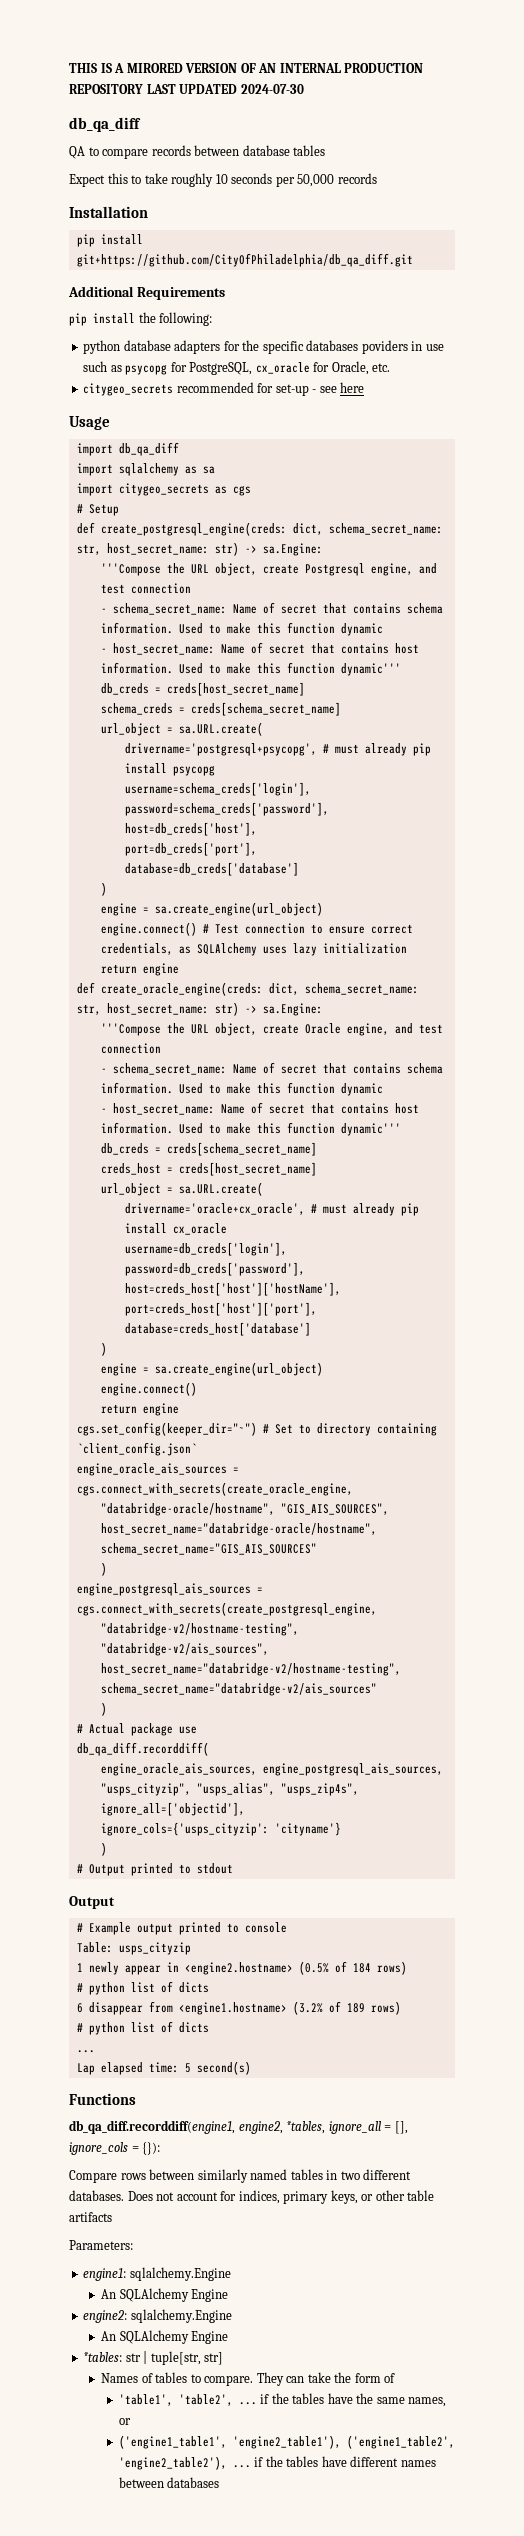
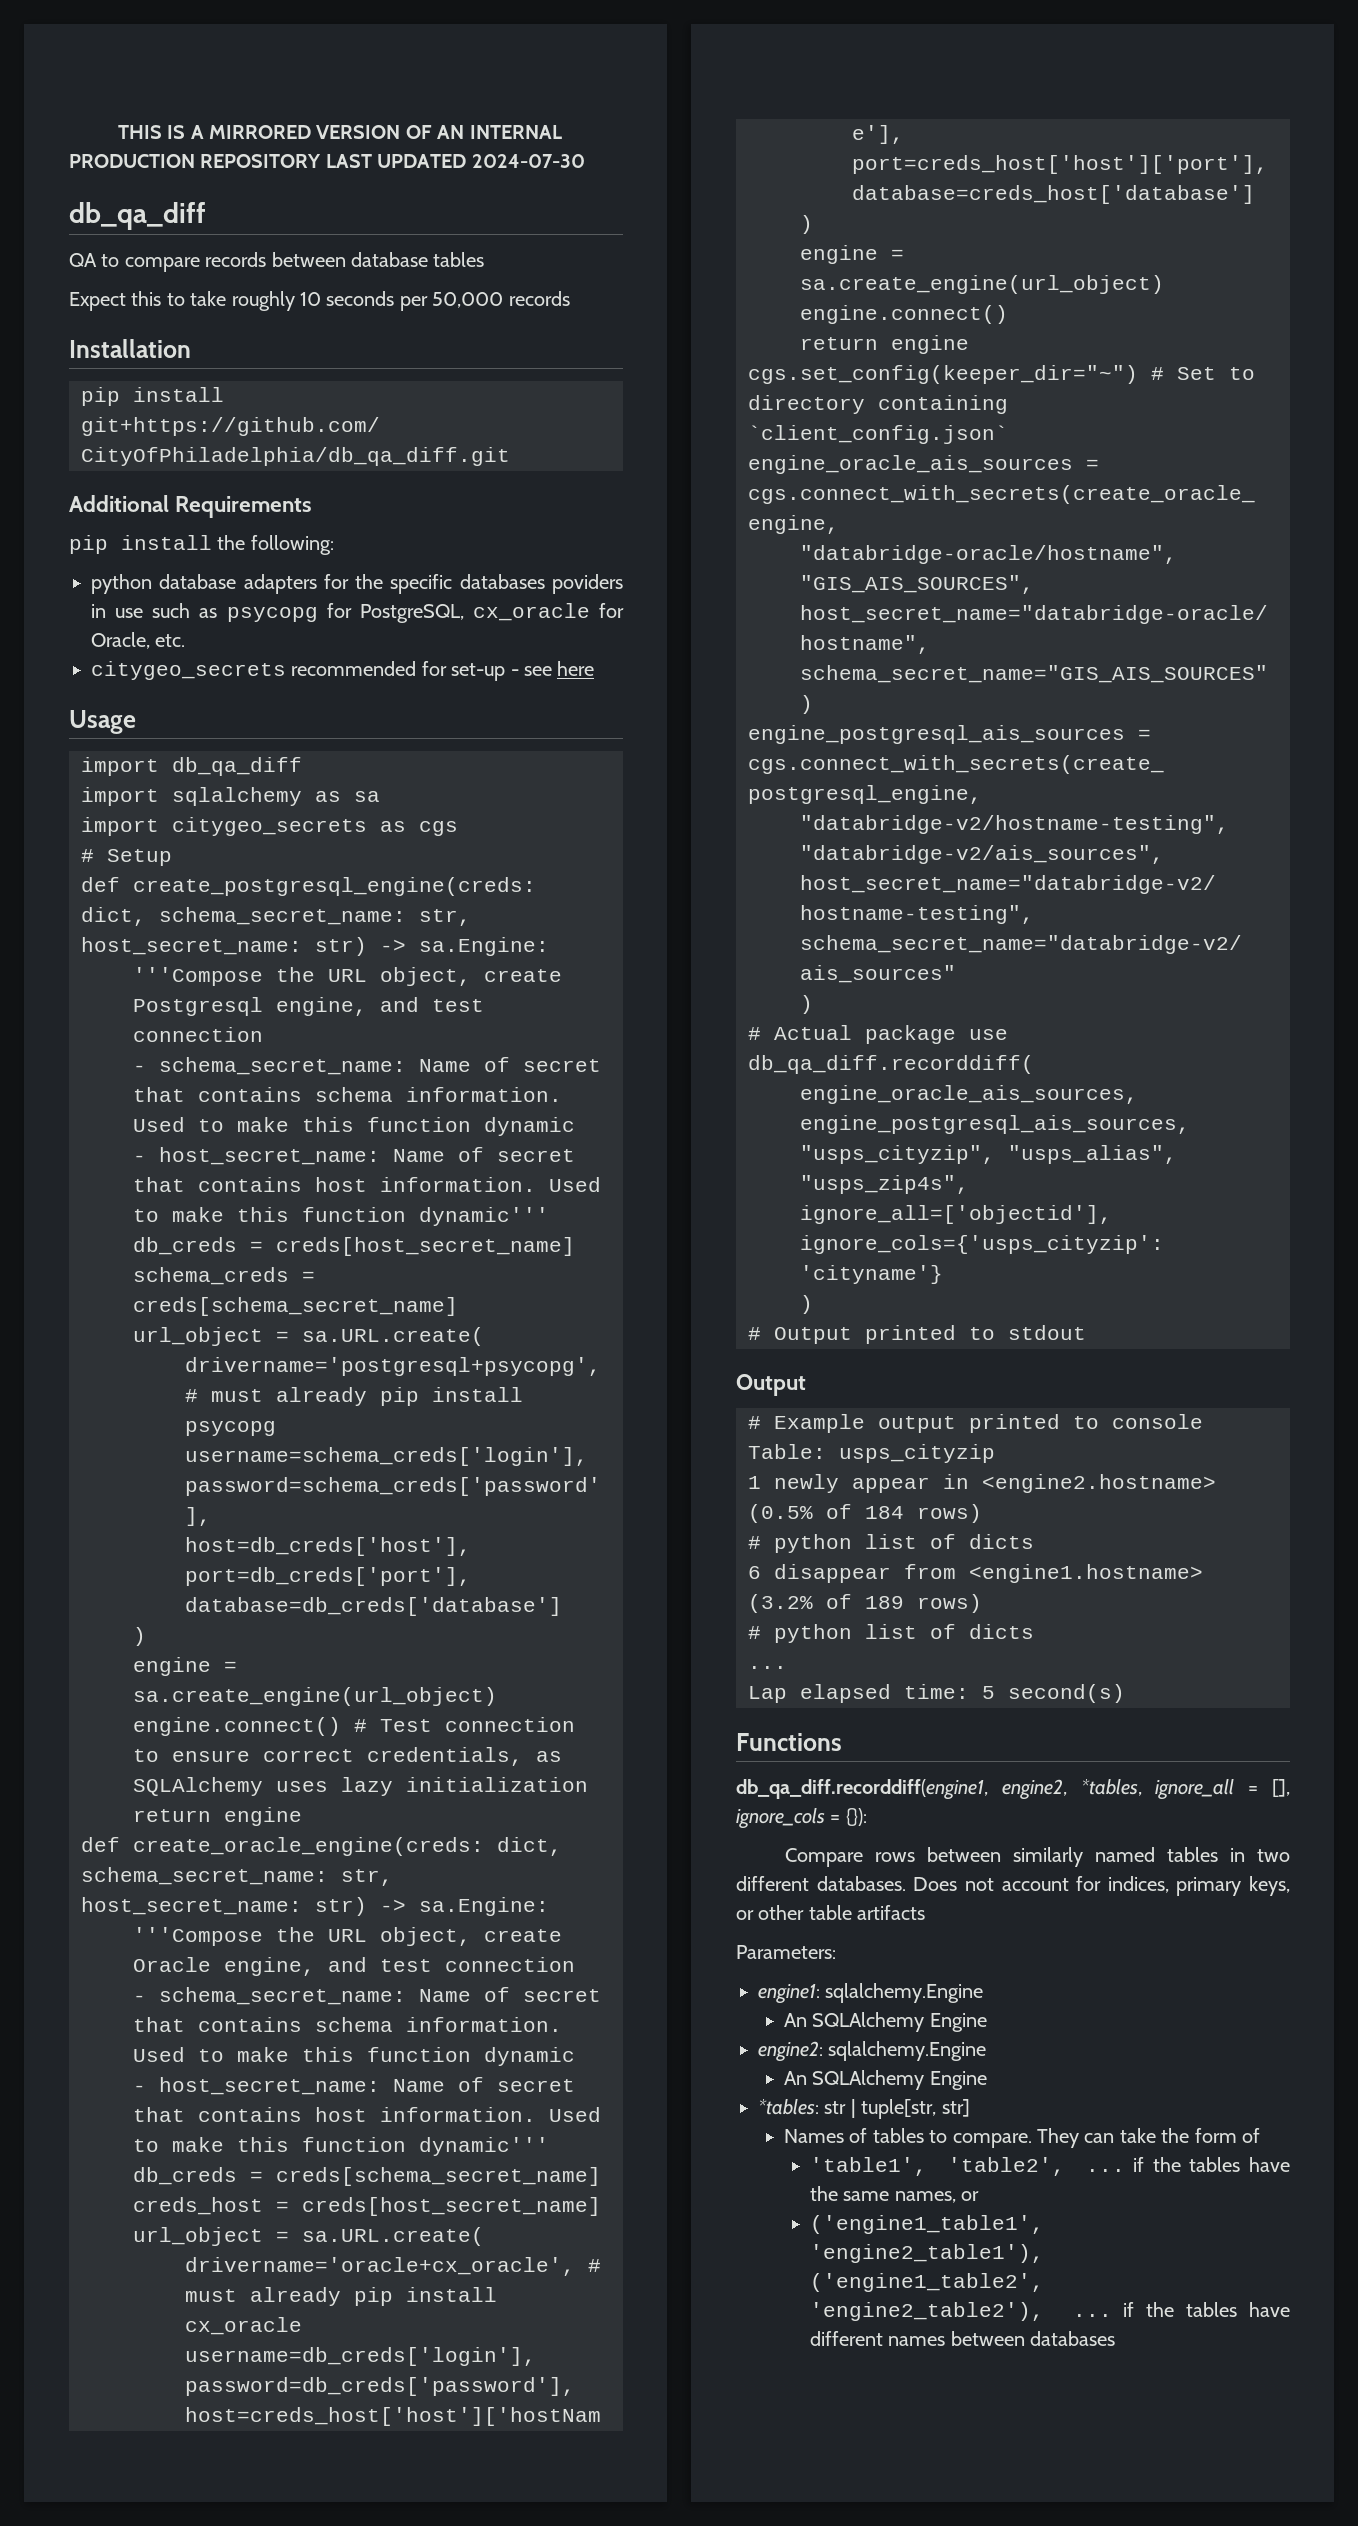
[126,63,183,73] MIRORED -> [208,125,311,139] MIRRORED

